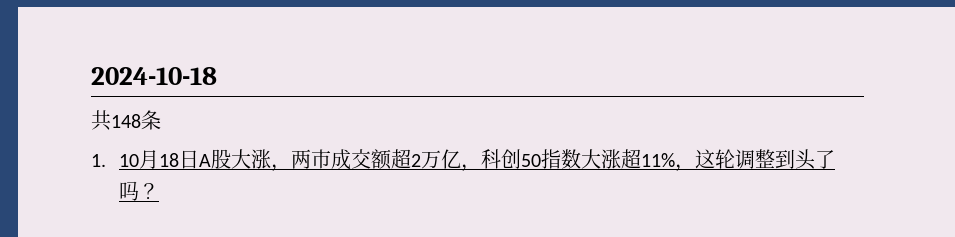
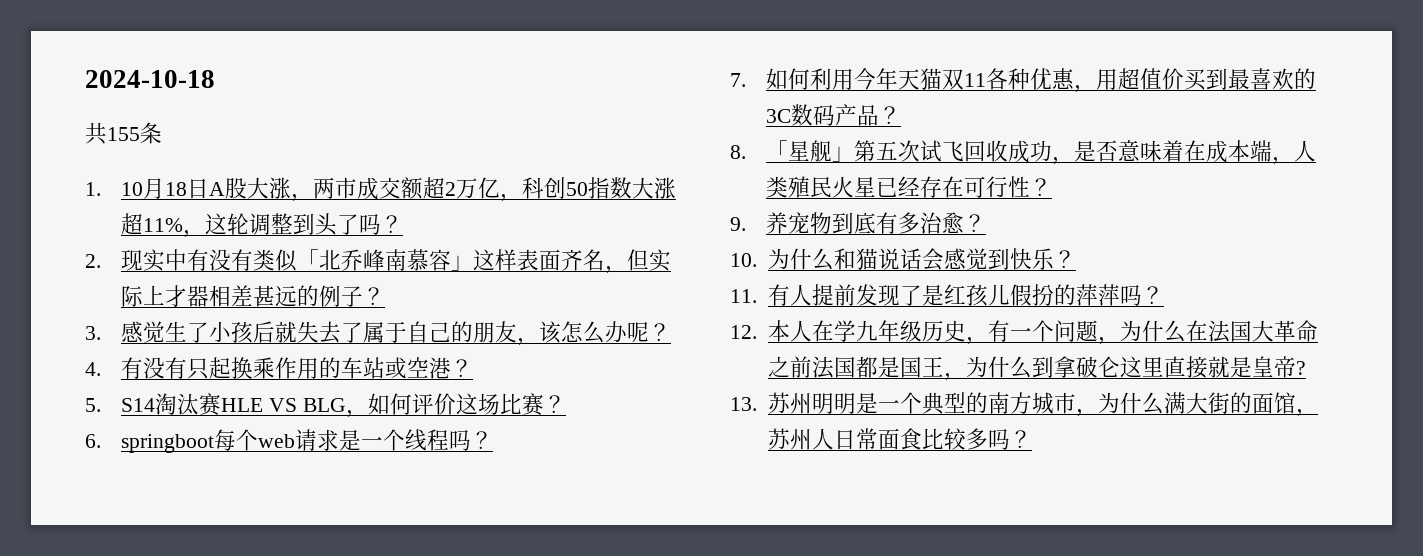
[111,114,141,128] 148 -> [107,127,140,141] 155
(159, 191) none -> [85,249,672,274] [121,285,386,307] [85,321,672,346] [85,357,474,380] [85,393,566,418] [85,429,494,453] [730,68,1317,93] [766,104,902,126] [730,140,1317,165] [766,176,1053,198] [730,212,987,234] [730,248,1076,271] [730,284,1164,307] [730,320,1318,345] [767,356,1306,381] [730,392,1318,417] [767,428,1032,450] // 2.现实中有没有类似「北乔峰南慕容」这样表面齐名，但实际上才器相差甚远的例子？ // 3.感觉生了小孩后就失去了属于自己的朋友，该怎么办呢？ // 4.有没有只起换乘作用的车站或空港？ // 5. S14淘汰赛HLE VS BLG，如何评价这场比赛？ // 6. springboot每个web请求是一个线程吗？ // 7.如何利用今年天猫双11各种优惠，用超值价买到最喜欢的3C数码产品？ // 8.「星舰」第五次试飞回收成功，是否意味着在成本端，人类殖民火星已经存在可行性？ // 9.养宠物到底有多治愈？ // 10.为什么和猫说话会感觉到快乐？ // 11.有人提前发现了是红孩儿假扮的萍萍吗？ // 12.本人在学九年级历史，有一个问题，为什么在法国大革命之前法国都是国王，为什么到拿破仑这里直接就是皇帝? // 13.苏州明明是一个典型的南方城市，为什么满大街的面馆，苏州人日常面食比较多吗？

